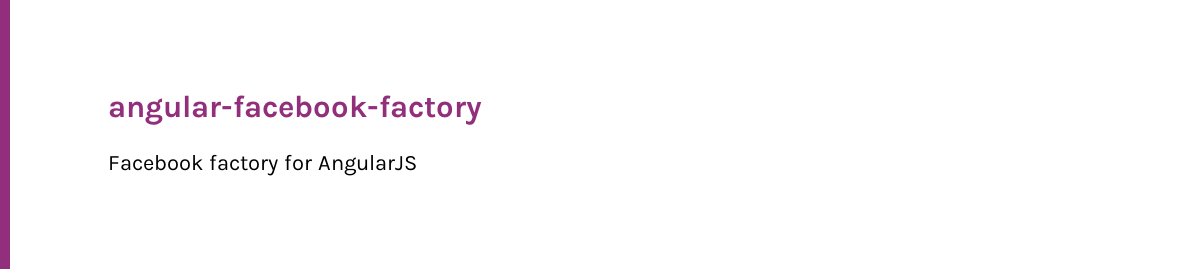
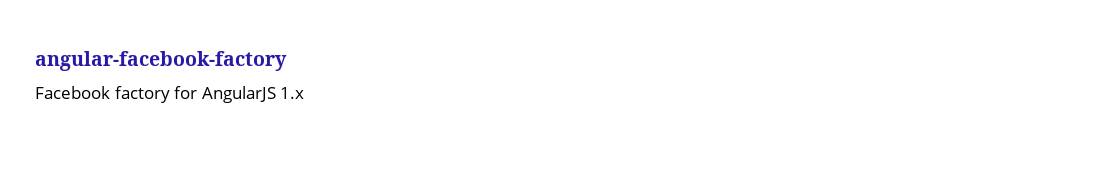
(417, 165) none -> [280,87,305,99] 1.x

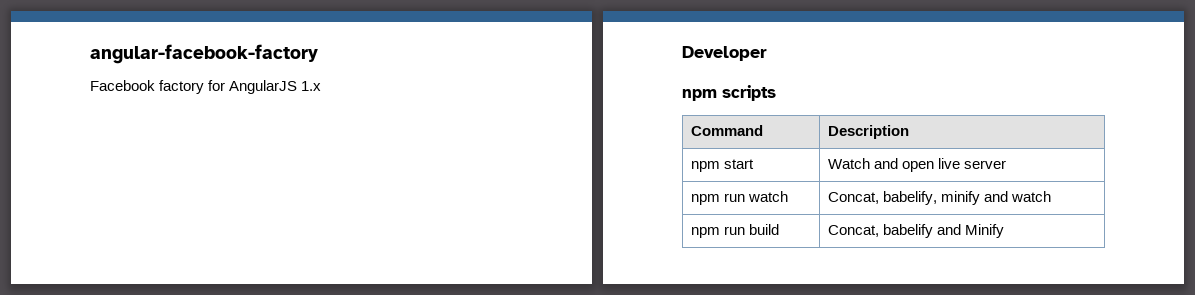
(305, 93) none -> [682,46,767,61] [682,85,776,101] [691,125,764,136] [828,125,910,139] [691,159,755,172] [828,158,1007,172] [691,191,789,205] [828,191,1052,205] [691,224,780,238] [828,224,1005,238] // Developer // npm scripts // Command | Description // npm start | Watch and open live server // npm run watch | Concat, babelify, minify and watch // npm run build | Concat, babelify and Minify

